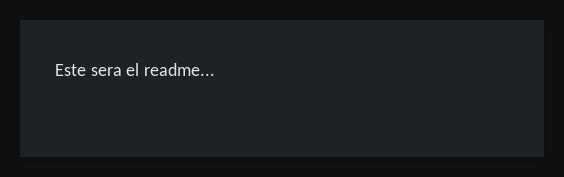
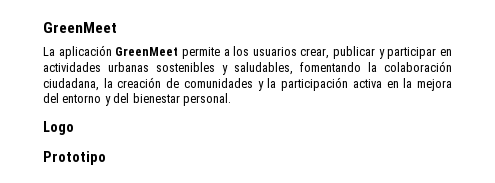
[55,63,216,76] Este sera el readme... -> [43,22,117,33] [43,45,452,59] [43,61,452,75] [43,77,453,91] [43,93,231,106] [43,121,74,135] [43,151,106,165] GreenMeet // La aplicación GreenMeet permite a los usuarios crear, publicar y participar en actividades urbanas sostenibles y saludables, fomentando la colaboración ciudadana, la creación de comunidades y la participación activa en la mejora del entorno y del bienestar personal. // Logo // Prototipo

